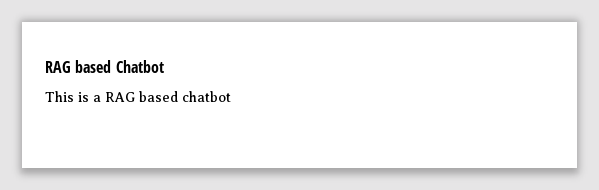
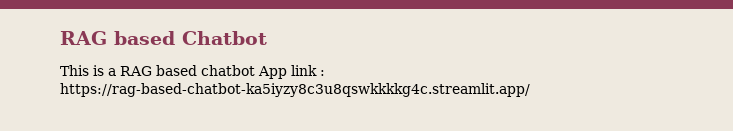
(231, 96) none -> [258,65,325,79] [60,83,530,97] App link : https://rag-based-chatbot-ka5iyzy8c3u8qswkkkkg4c.streamlit.app/

